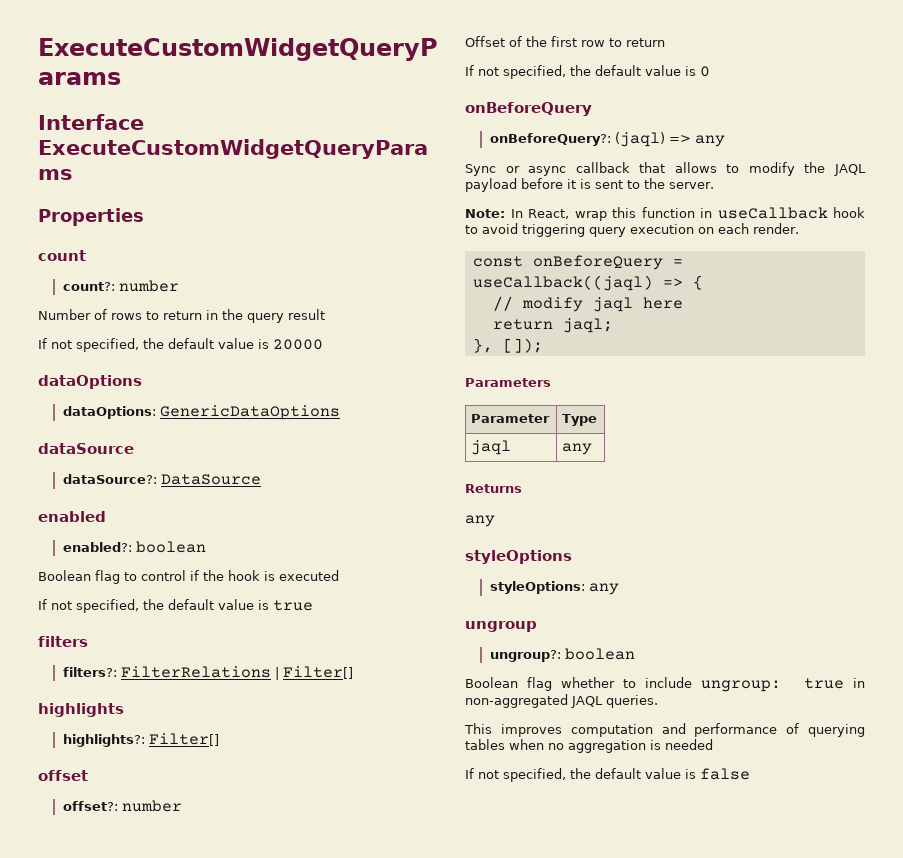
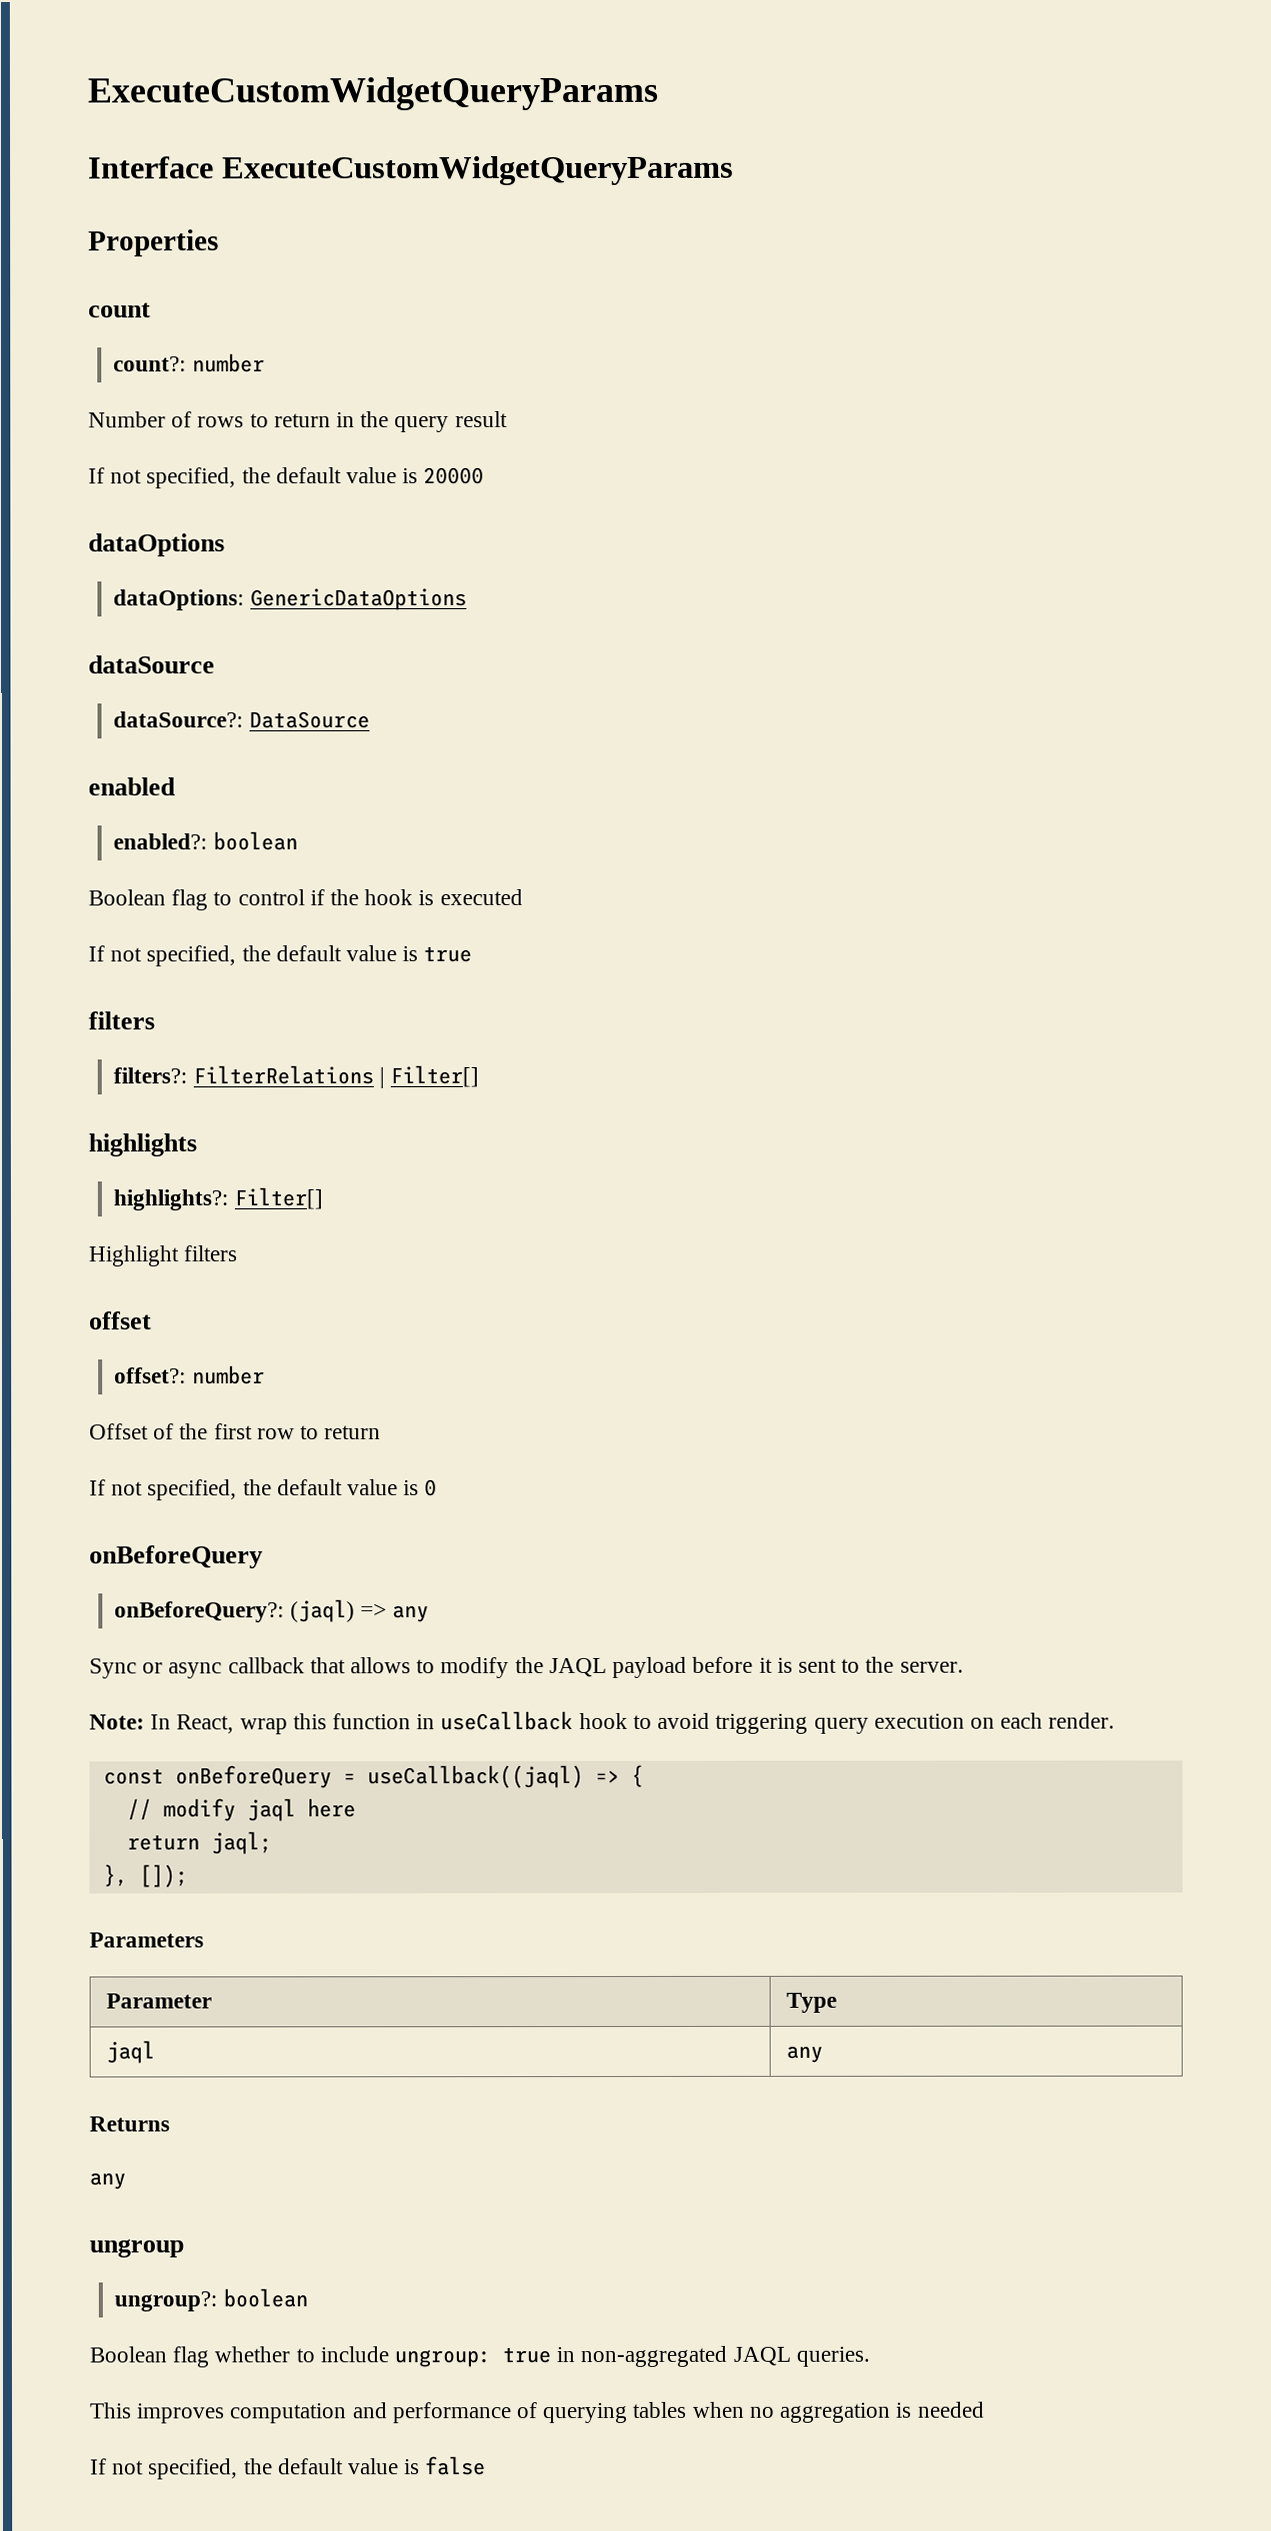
(219, 739) none -> [88,1245,238,1267] // Highlight filters
[465,550,572,564] [489,581,619,595] // styleOptions // styleOptions: any -> (126, 2181) none

